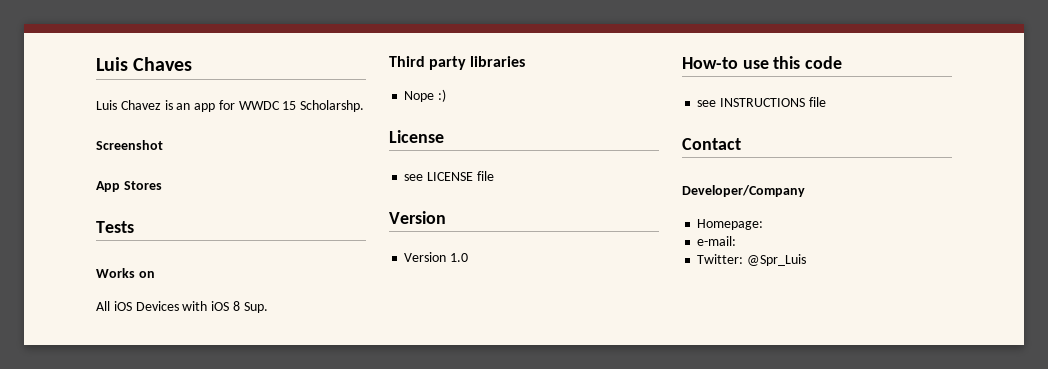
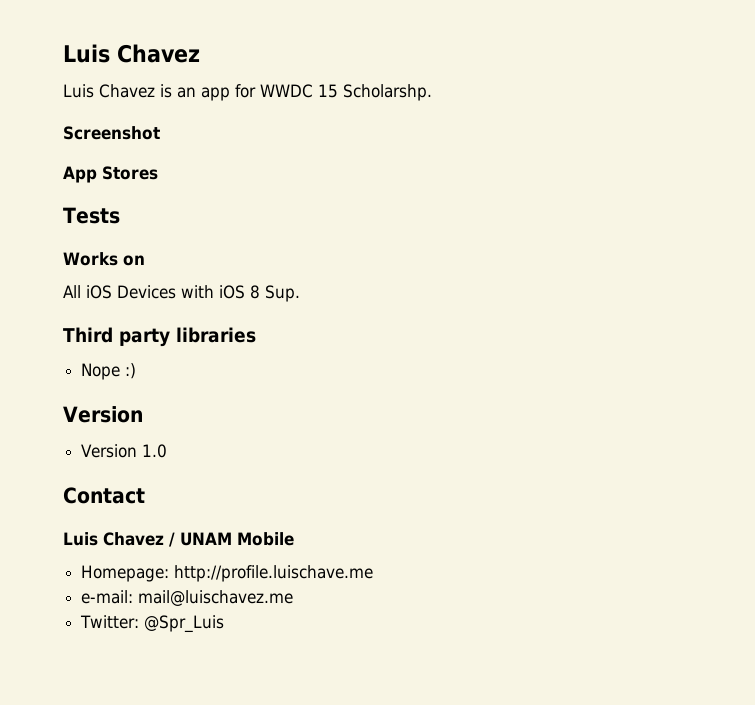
[96,57,193,71] Luis Chaves -> [63,44,200,63] Luis Chavez
[389,130,444,143] [404,171,494,181] // License // see LICENSE file -> (137, 371) none
[682,56,843,69] [697,97,826,107] [682,138,741,150] [682,185,805,197] How-to use this code // see INSTRUCTIONS file // Contact // Developer/Company -> [63,487,145,504] [63,532,294,547] Contact // Luis Chavez / UNAM Mobile
(764, 224) none -> [174,565,374,582] http://profile.luischave.me
(737, 241) none -> [138,590,294,606] mail@luischavez.me

